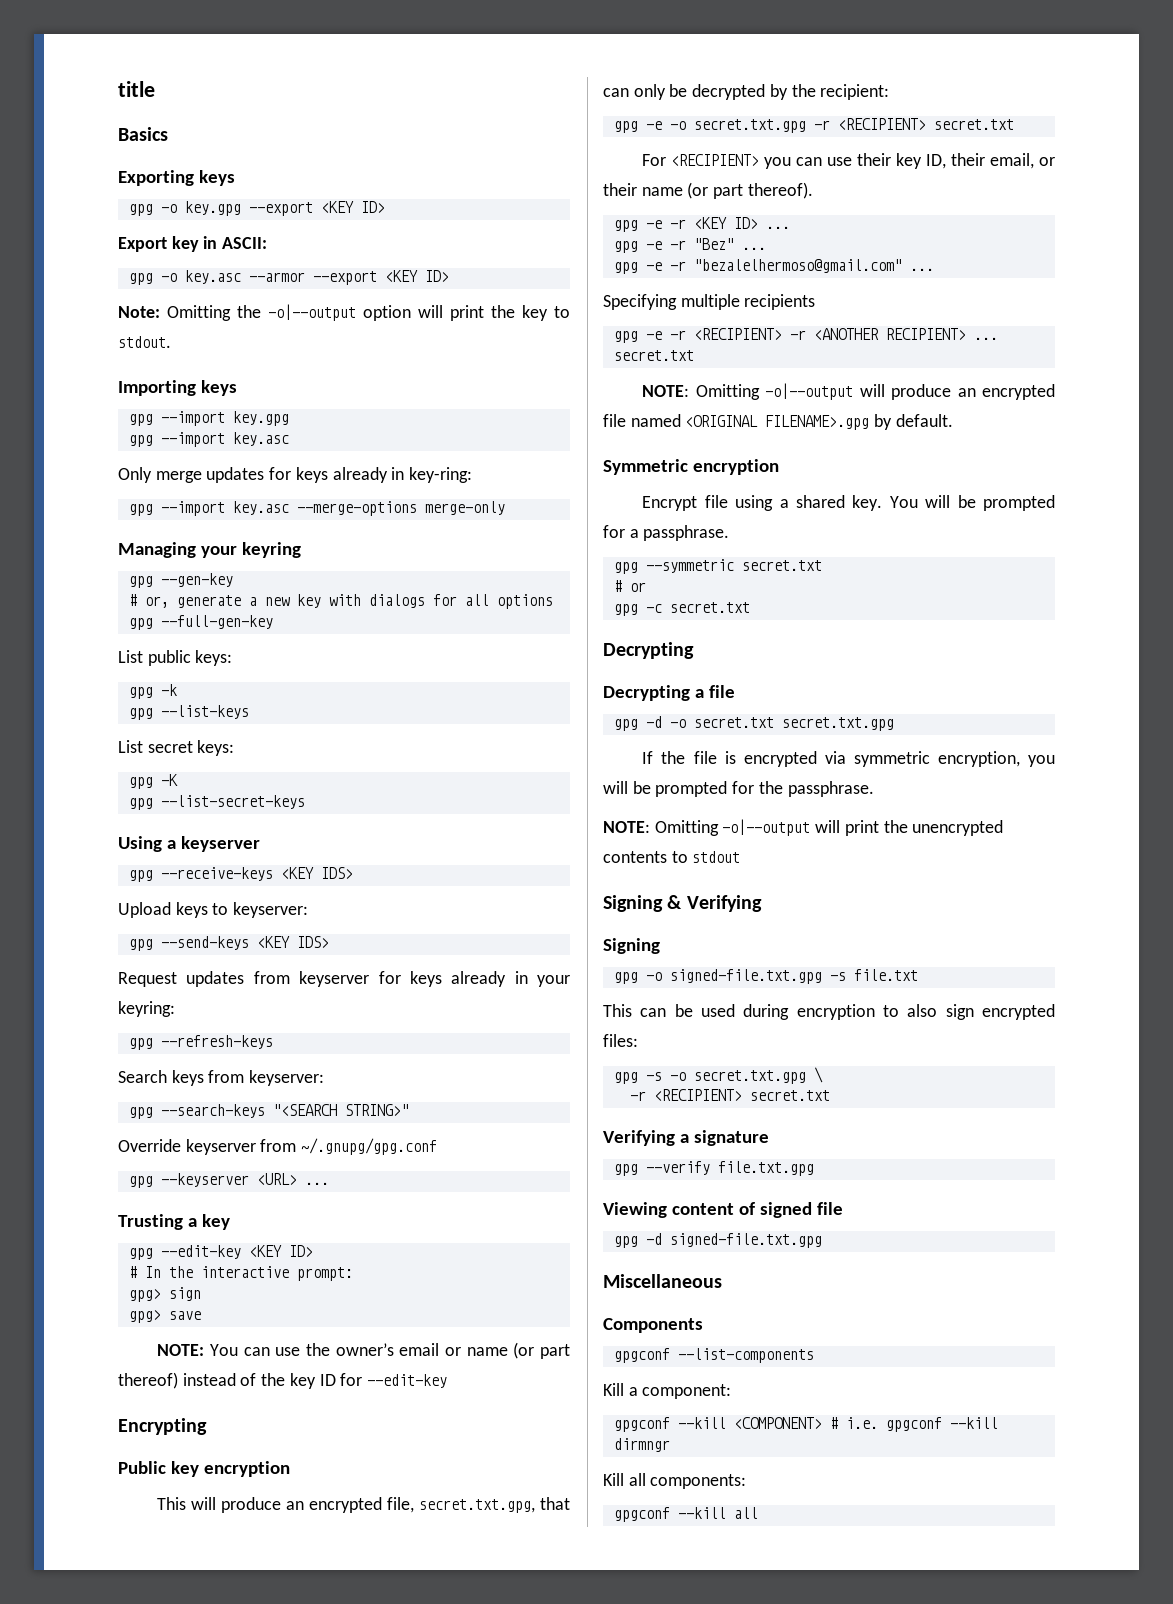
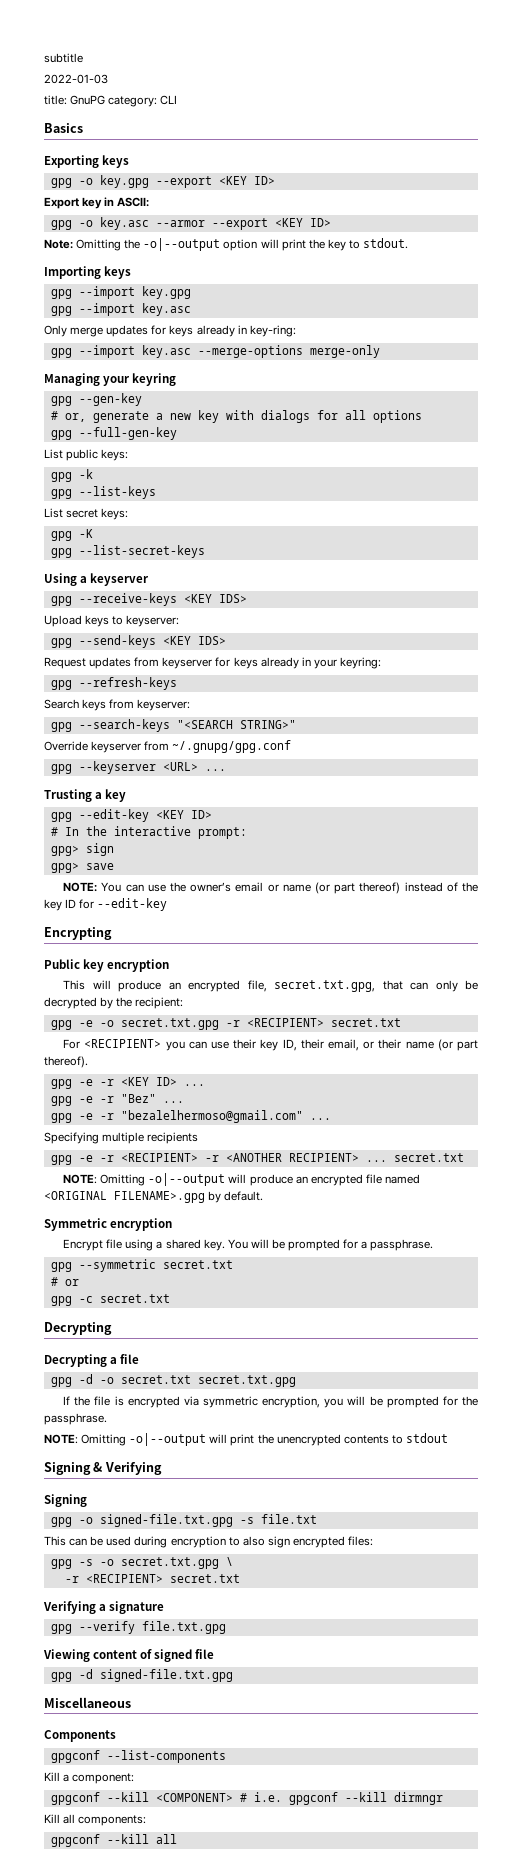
[118,81,155,97] title -> [44,53,83,63] [44,74,108,84] [44,95,178,107] subtitle // 2022-01-03 // title: GnuPG category: CLI

